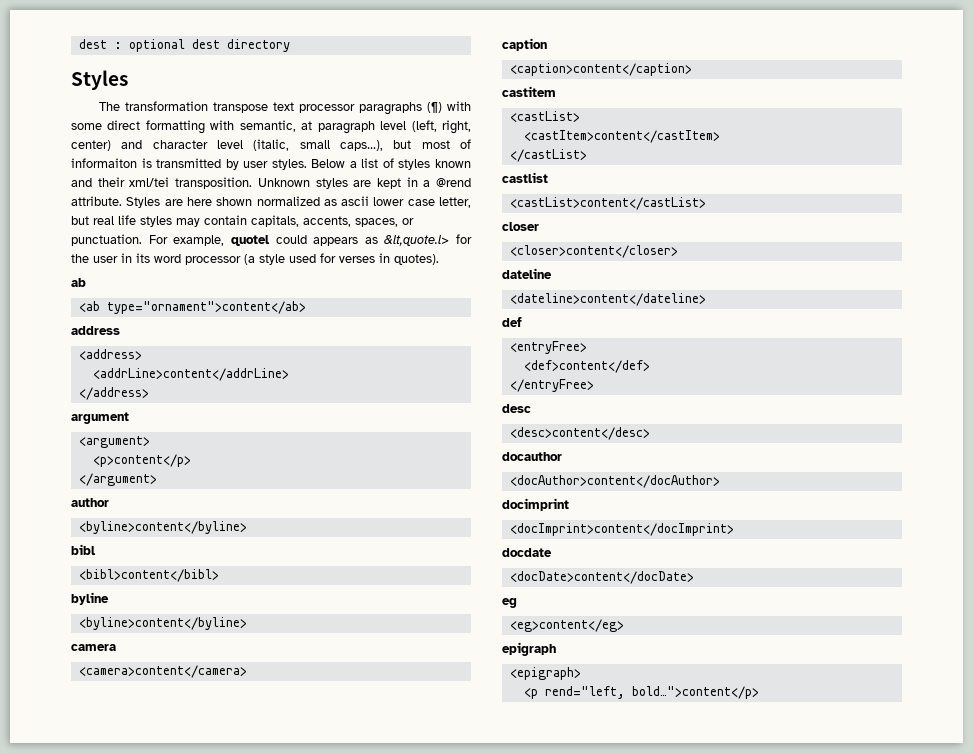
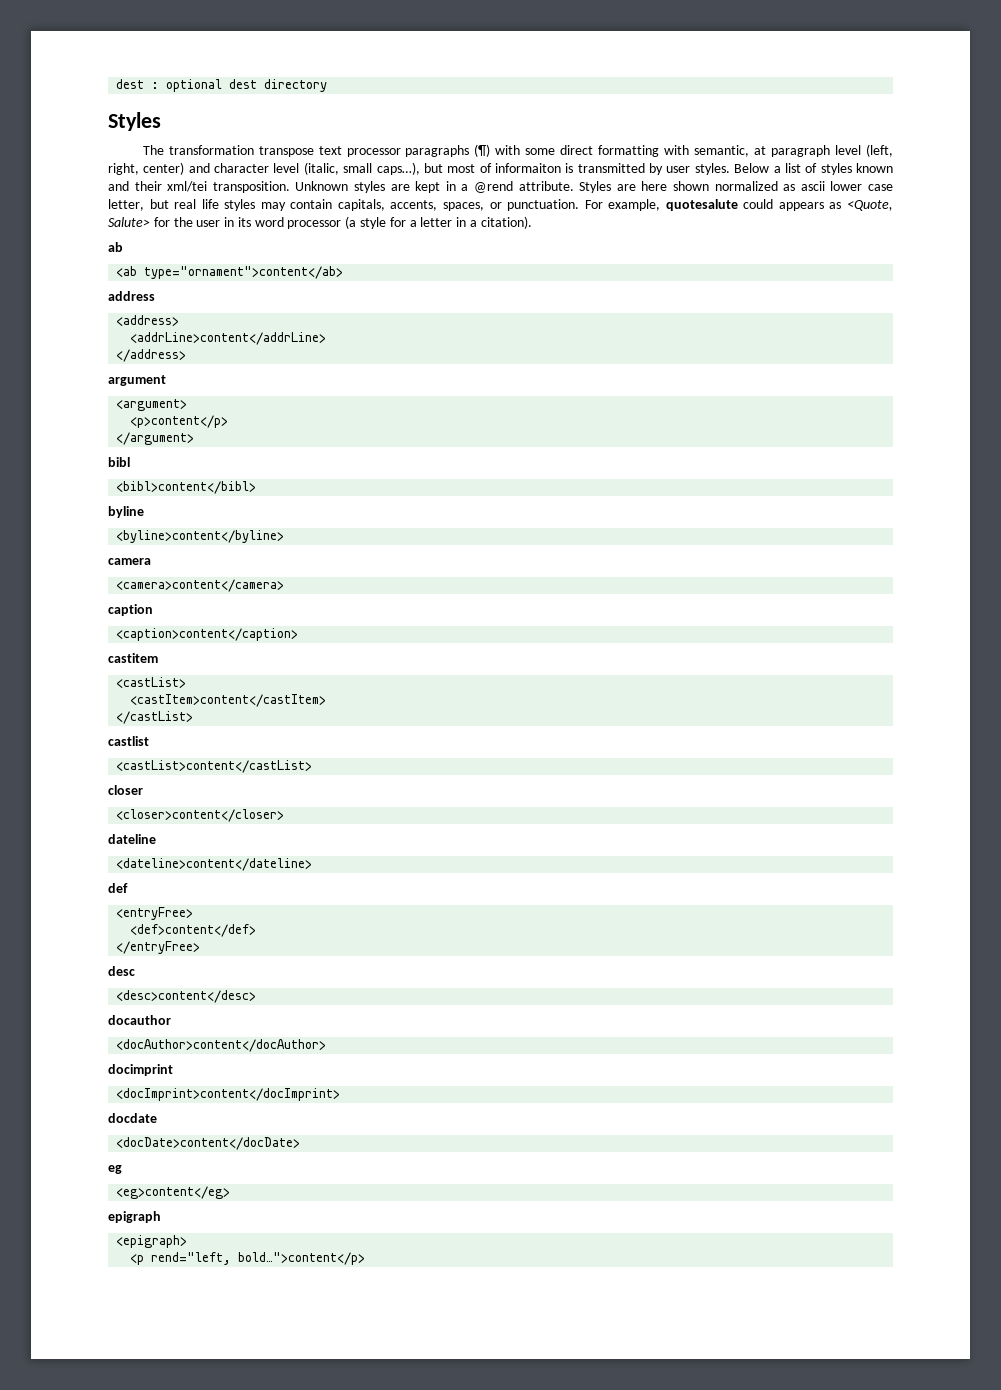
[230,235,270,246] quotel -> [665,199,738,211] quotesalute
[384,235,450,246] &lt,quote.l> -> [846,200,893,211] [108,217,150,227] <Quote, Salute>
[289,253,439,265] used for verses in quotes). -> [389,216,532,229] for a letter in a citation).
[71,498,109,507] [78,521,247,534] // author // <byline>content</byline> -> (195, 438) none

